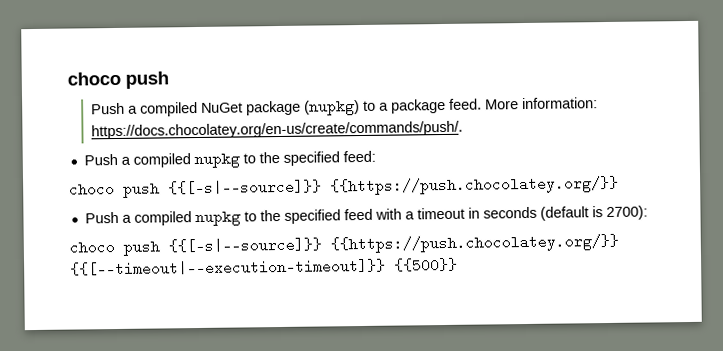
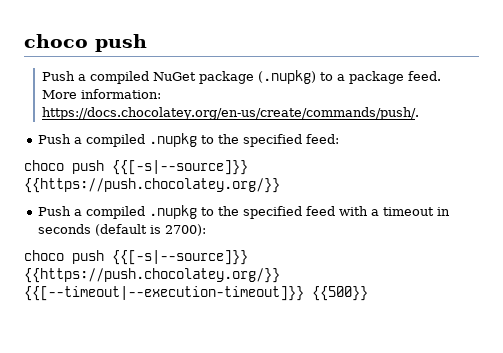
[304,100,361,116] (nupkg) -> [258,70,317,84] (.nupkg)
[193,153,240,169] nupkg -> [149,133,198,147] .nupkg
[194,211,241,227] nupkg -> [149,205,198,219] .nupkg

